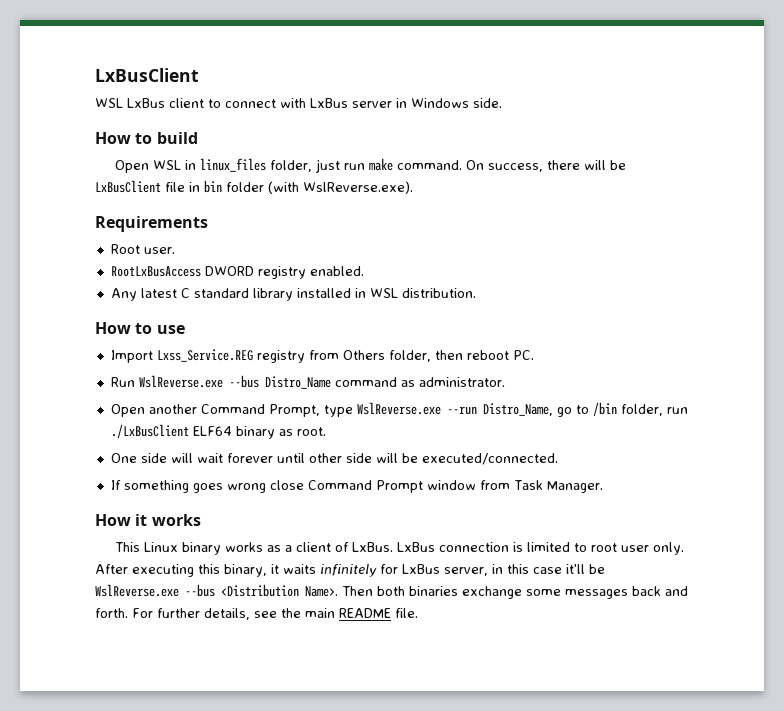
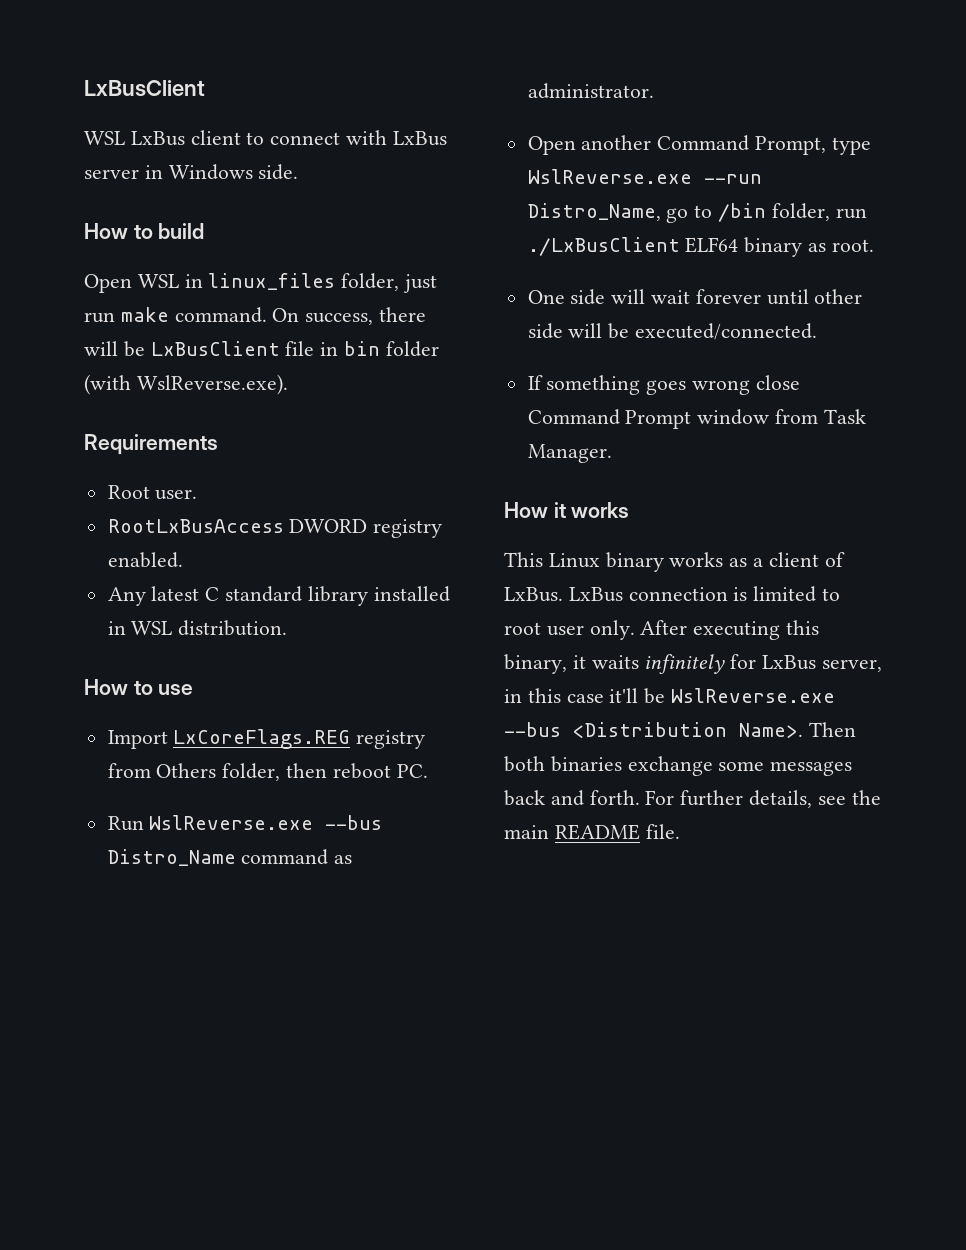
[156,349,253,362] Lxss_Service.REG -> [173,729,351,749] LxCoreFlags.REG

